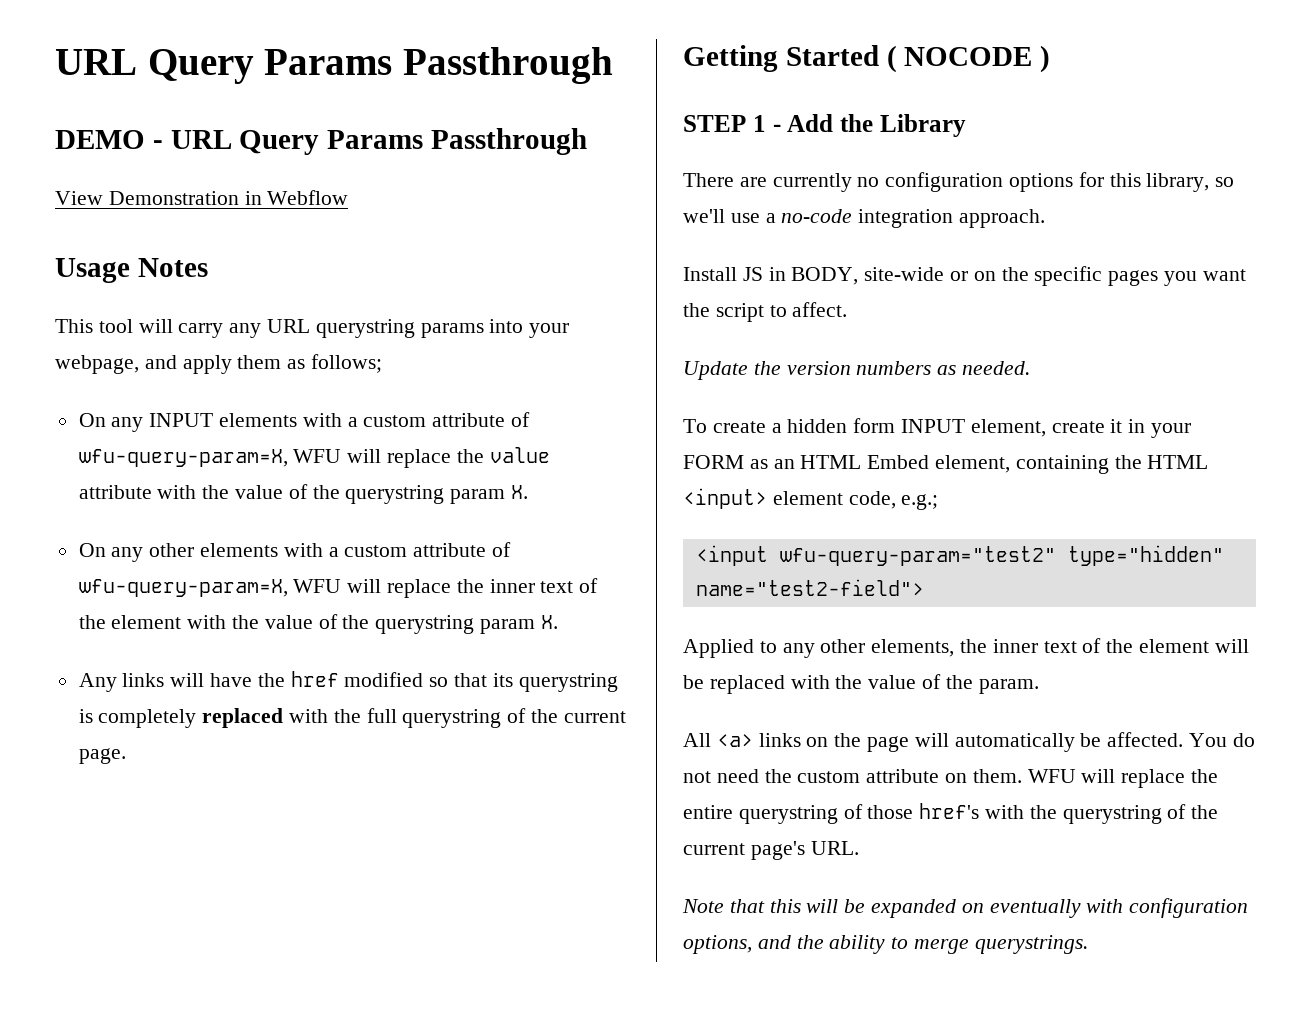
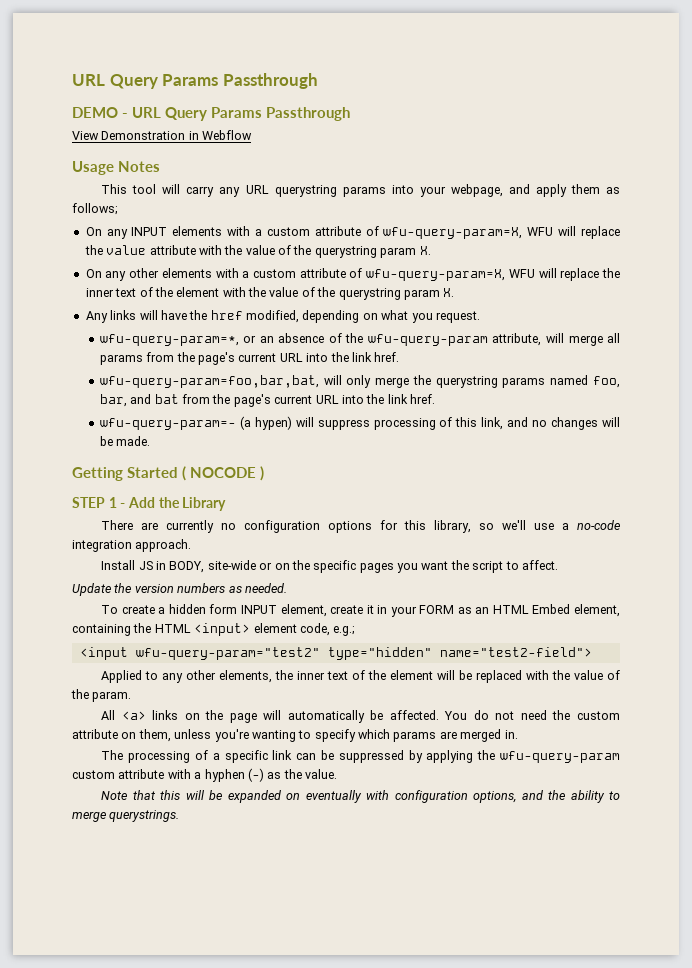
[344,672,618,692] [78,708,626,728] [78,748,126,764] modified so that its querystring is completely replaced with the full querystring of the current page. -> [246,310,480,323] [99,333,620,346] [99,352,400,365] [99,375,620,388] [99,394,436,407] [99,416,621,430] [99,436,151,446] modified, depending on what you request. // wfu-query-param=*, or an absence of the wfu-query-param attribute, will merge all params from the page's current URL into the link href. // wfu-query-param=foo,bar,bat, will only merge the querystring params named foo, bar, and bat from the page's current URL into the link href. // wfu-query-param=- (a hypen) will suppress processing of this link, and no changes will be made.
[972,769,1219,788] [683,803,1219,824] [683,841,859,860] them. WFU will replace the entire querystring of those href's with the querystring of the current page's URL. -> [138,729,518,742] [101,750,620,763] [72,768,337,782] them, unless you're wanting to specify which params are merged in. // The processing of a specific link can be suppressed by applying the wfu-query-param custom attribute with a hyphen (-) as the value.

